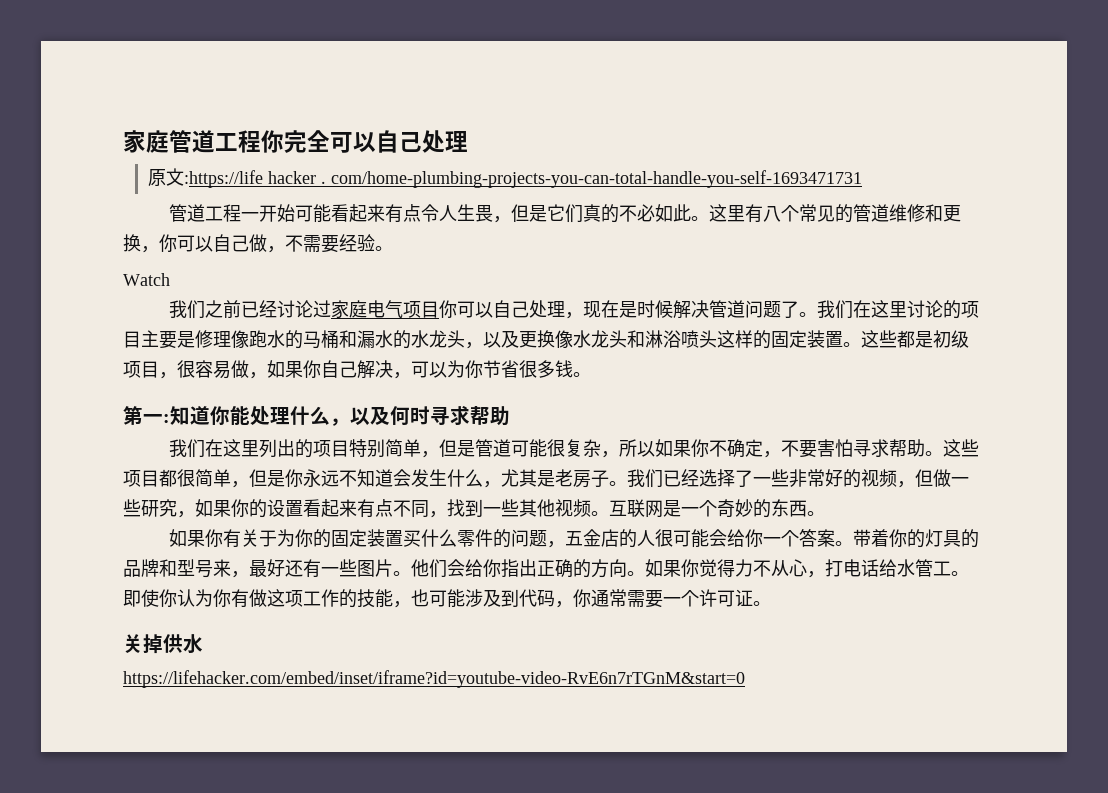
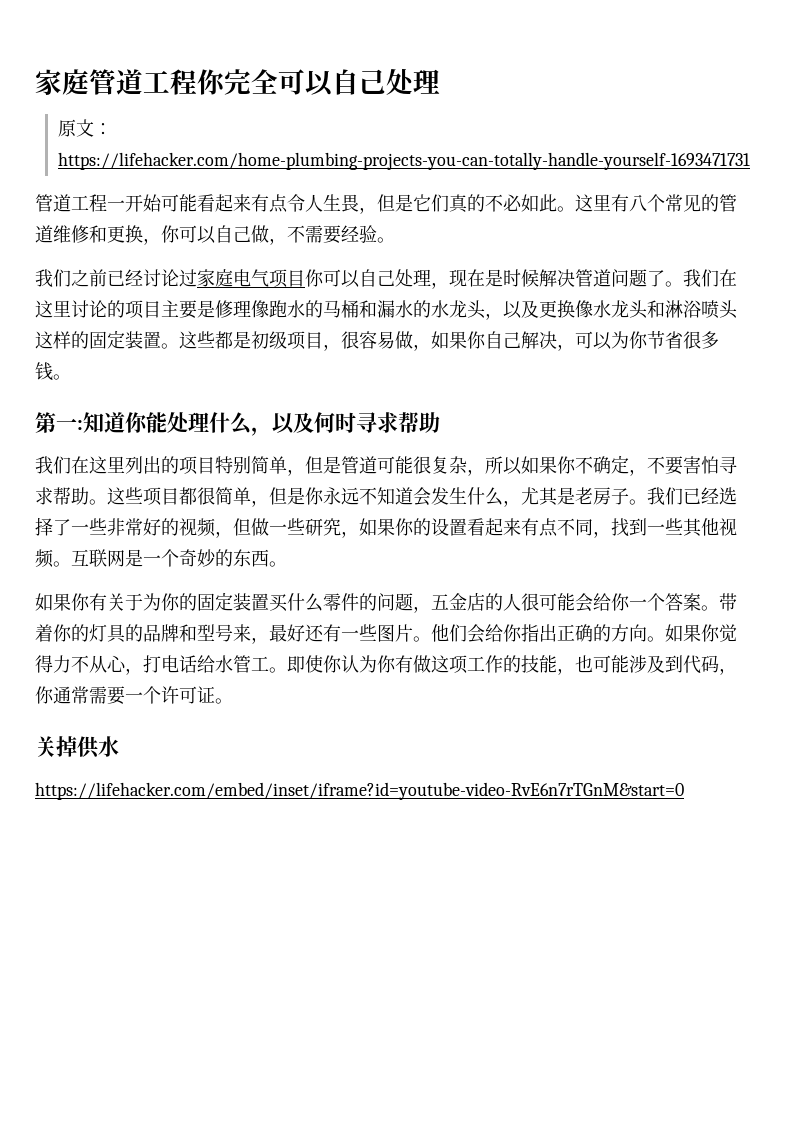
[184,170,863,188] :https://life hacker . com/home-plumbing-projects-you-can-total-handle-you-self-1693471731 -> [93,123,112,135] [57,152,750,170] ：https://lifehacker.com/home-plumbing-projects-you-can-totally-handle-yourself-1693471731
[123,273,170,286] // Watch -> (395, 240) none

